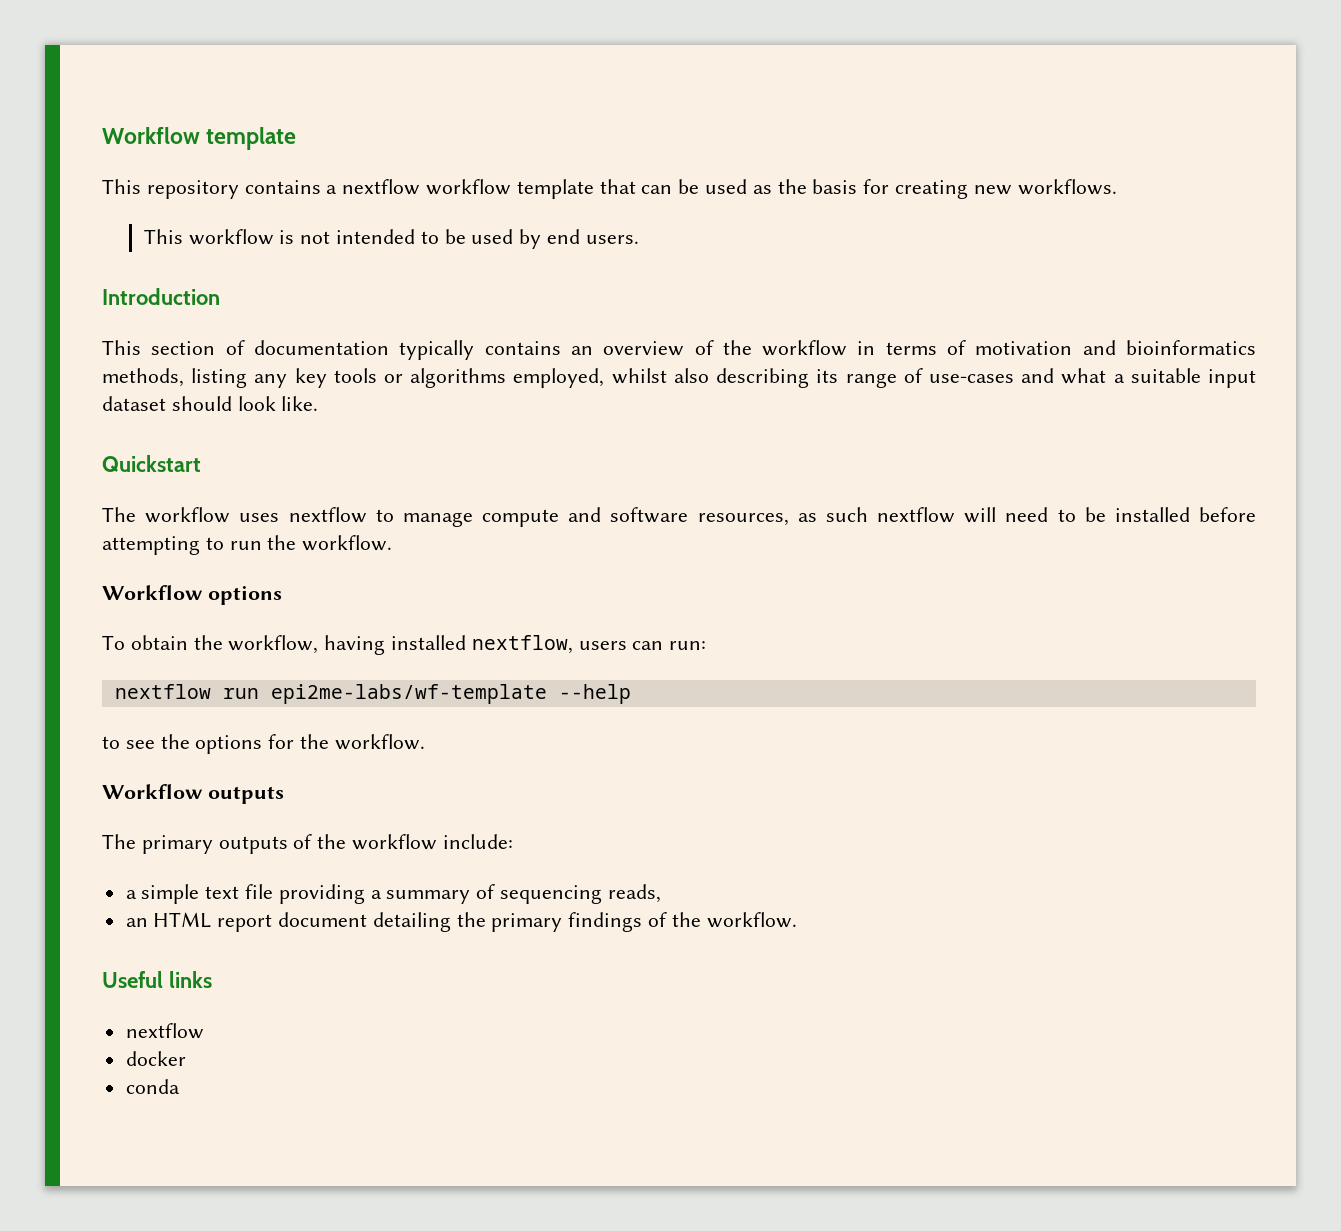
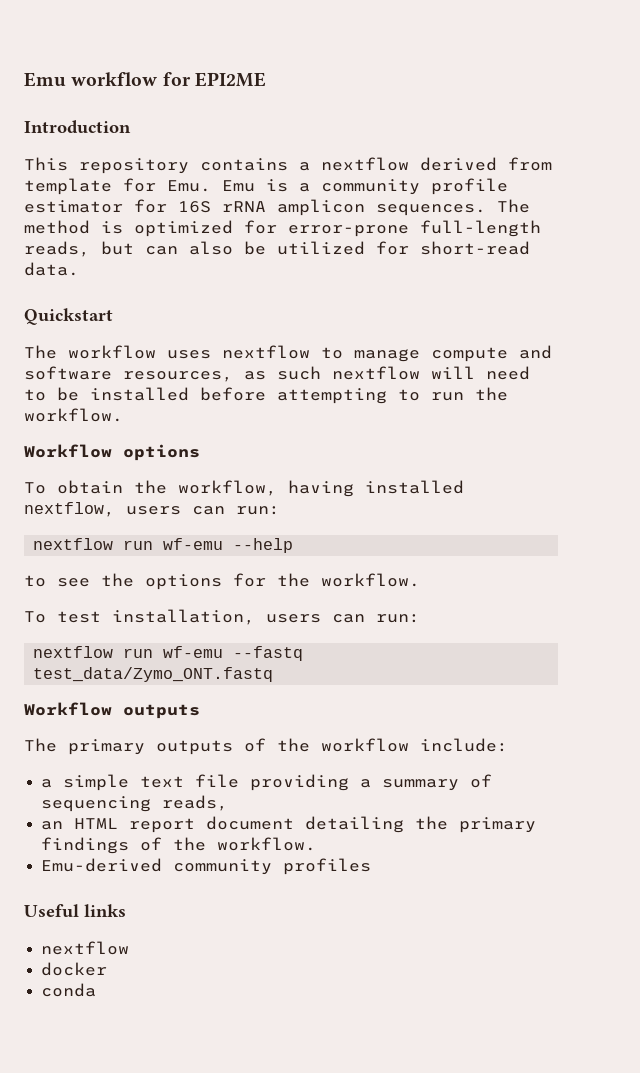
[102,127,297,150] Workflow template -> [24,72,266,87] [24,120,131,134] Emu workflow for EPI2ME // Introduction
[426,179,1117,199] [143,229,639,249] [102,288,220,305] [102,340,1256,360] [102,368,1256,388] [102,396,319,411] workflow template that can be used as the basis for creating new workflows. // This workflow is not intended to be used by end users. // Introduction // This section of documentation typically contains an overview of the workflow in terms of motivation and bioinformatics methods, listing any key tools or algorithms employed, whilst also describing its range of use-cases and what a suitable input dataset should look like. -> [420,157,552,171] [24,178,508,195] [24,199,530,216] [24,220,541,237] [24,241,530,257] [24,262,79,276] derived from template for Emu. Emu is a community profile estimator for 16S rRNA amplicon sequences. The method is optimized for error-prone full-length reads, but can also be utilized for short-read data.
[270,684,547,704] epi2me-labs/wf-template -> [163,538,224,550] wf-emu
(425, 742) none -> [24,609,420,625] [33,646,304,661] [33,667,274,682] // To test installation, users can run: // nextflow run wf-emu --fastq test_data/Zymo_ONT.fastq
(797, 920) none -> [41,858,372,875] // Emu-derived community profiles

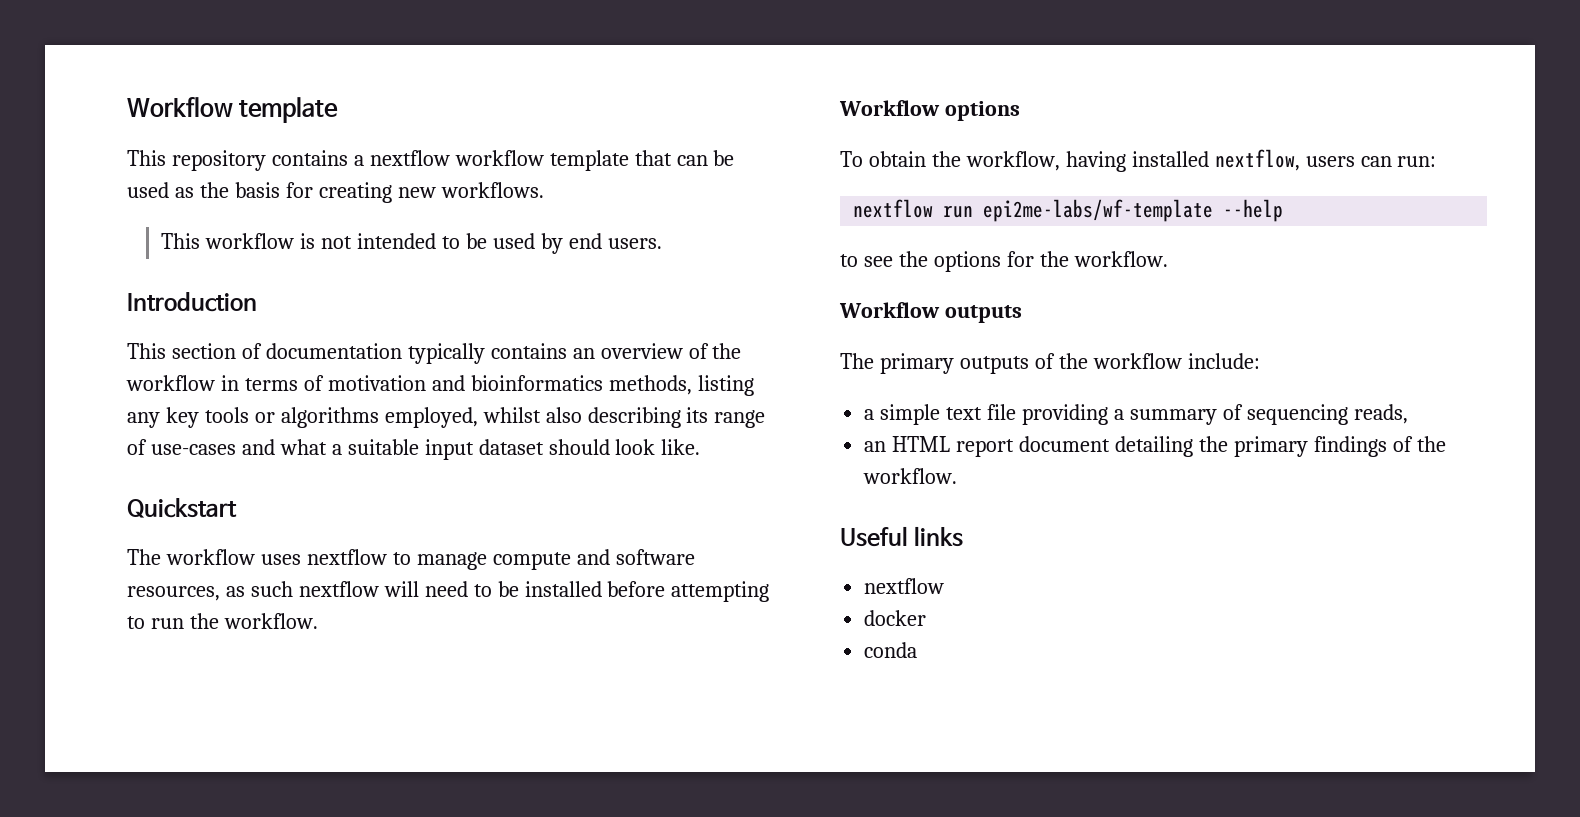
[24,72,266,87] [24,120,131,134] Emu workflow for EPI2ME // Introduction -> [127,97,339,123] Workflow template
[420,157,552,171] [24,178,508,195] [24,199,530,216] [24,220,541,237] [24,241,530,257] [24,262,79,276] derived from template for Emu. Emu is a community profile estimator for 16S rRNA amplicon sequences. The method is optimized for error-prone full-length reads, but can also be utilized for short-read data. -> [454,150,735,171] [127,182,544,203] [161,233,662,254] [127,292,257,312] [127,343,742,364] [126,375,754,396] [127,407,766,428] [127,439,701,460] workflow template that can be used as the basis for creating new workflows. // This workflow is not intended to be used by end users. // Introduction // This section of documentation typically contains an overview of the workflow in terms of motivation and bioinformatics methods, listing any key tools or algorithms employed, whilst also describing its range of use-cases and what a suitable input dataset should look like.
[163,538,224,550] wf-emu -> [983,199,1214,222] epi2me-labs/wf-template
[24,609,420,625] [33,646,304,661] [33,667,274,682] // To test installation, users can run: // nextflow run wf-emu --fastq test_data/Zymo_ONT.fastq -> (1168, 259) none
[41,858,372,875] // Emu-derived community profiles -> (958, 476) none

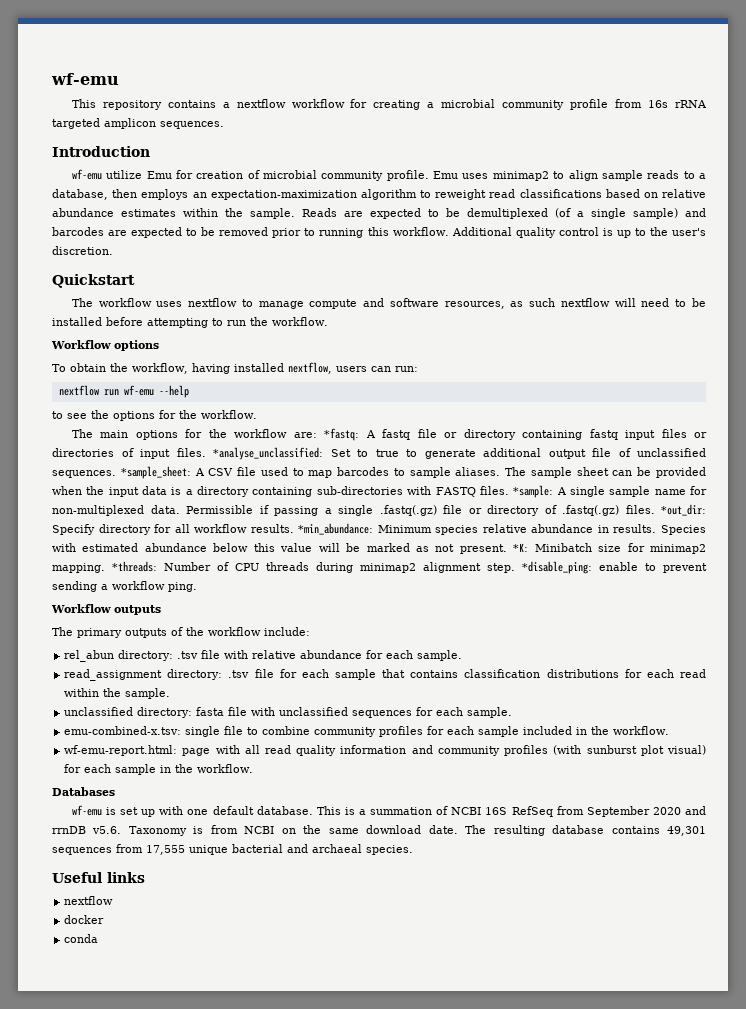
[127,97,339,123] Workflow template -> [51,73,119,85] wf-emu
[549,150,735,171] [127,182,544,203] [161,233,662,254] [127,292,257,312] [127,343,742,364] [126,375,754,396] [127,407,766,428] [127,439,701,460] template that can be used as the basis for creating new workflows. // This workflow is not intended to be used by end users. // Introduction // This section of documentation typically contains an overview of the workflow in terms of motivation and bioinformatics methods, listing any key tools or algorithms employed, whilst also describing its range of use-cases and what a suitable input dataset should look like. -> [350,99,707,110] [52,118,224,129] [52,146,150,157] [71,169,707,181] [52,189,706,200] [52,208,706,219] [52,227,706,238] [52,246,113,255] for creating a microbial community profile from 16s rRNA targeted amplicon sequences. // Introduction // wf-emu utilize Emu for creation of microbial community profile. Emu uses minimap2 to align sample reads to a database, then employs an expectation-maximization algorithm to reweight read classifications based on relative abundance estimates within the sample. Reads are expected to be demultiplexed (of a single sample) and barcodes are expected to be removed prior to running this workflow. Additional quality control is up to the user's discretion.
[983,199,1214,222] epi2me-labs/wf-template -> [123,385,154,396] wf-emu
(1168, 259) none -> [71,428,708,441] [52,447,706,460] [52,466,706,479] [52,485,708,498] [52,504,706,516] [52,523,707,535] [52,543,706,554] [52,561,707,574] [52,581,197,592] // The main options for the workflow are: *fastq: A fastq file or directory containing fastq input files or directories of input files. *analyse_unclassified: Set to true to generate additional output file of unclassified sequences. *sample_sheet: A CSV file used to map barcodes to sample aliases. The sample sheet can be provided when the input data is a directory containing sub-directories with FASTQ files. *sample: A single sample name for non-multiplexed data. Permissible if passing a single .fastq(.gz) file or directory of .fastq(.gz) files. *out_dir: Specify directory for all workflow results. *min_abundance: Minimum species relative abundance in results. Species with estimated abundance below this value will be marked as not present. *K: Minibatch size for minimap2 mapping. *threads: Number of CPU threads during minimap2 alignment step. *disable_ping: enable to prevent sending a workflow ping.
[864,404,1408,425] [864,436,1446,457] [863,468,958,484] a simple text file providing a summary of sequencing reads, // an HTML report document detailing the primary findings of the workflow. -> [64,650,463,662] [64,669,706,681] [64,688,171,699] [64,707,513,718] [64,726,670,737] [64,745,707,756] [64,764,254,775] [52,787,115,796] [71,805,706,817] [52,825,706,836] [52,844,413,855] rel_abun directory: .tsv file with relative abundance for each sample. // read_assignment directory: .tsv file for each sample that contains classification distributions for each read within the sample. // unclassified directory: fasta file with unclassified sequences for each sample. // emu-combined-x.tsv: single file to combine community profiles for each sample included in the workflow. // wf-emu-report.html: page with all read quality information and community profiles (with sunburst plot visual) for each sample in the workflow. // Databases // wf-emu is set up with one default database. This is a summation of NCBI 16S RefSeq from September 2020 and rrnDB v5.6. Taxonomy is from NCBI on the same download date. The resulting database contains 49,301 sequences from 17,555 unique bacterial and archaeal species.

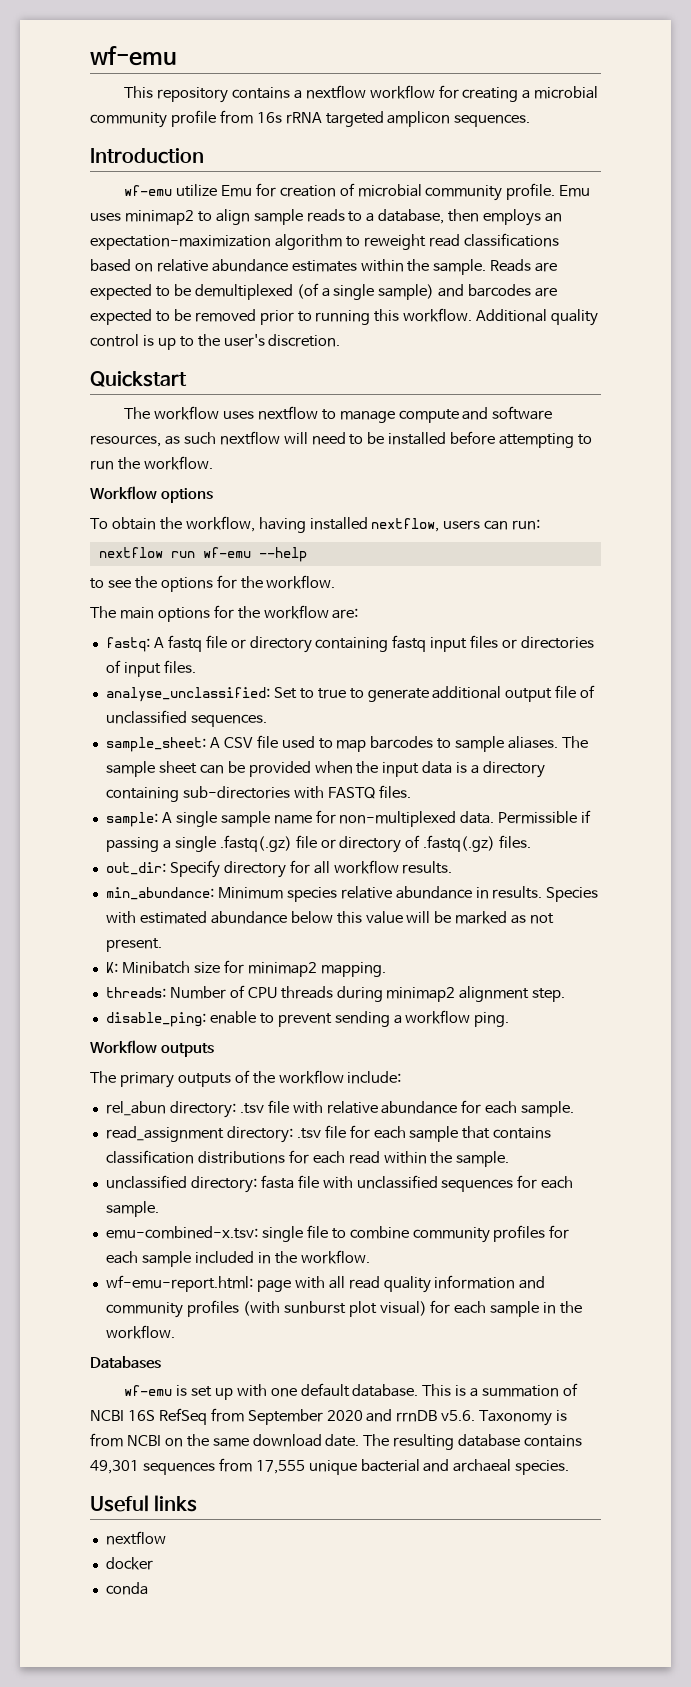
[324,428,360,441] *fastq: -> [105,637,150,652] // fastq:
[213,447,323,460] *analyse_unclassified: -> [105,687,270,702] // analyse_unclassified:
[120,466,191,479] *sample_sheet: -> [105,737,206,752] // sample_sheet:
[513,485,554,498] *sample: -> [105,812,158,827] // sample:
[661,504,706,516] *out_dir: -> [105,862,166,875] // out_dir:
[298,523,374,535] *min_abundance: -> [105,887,214,900] // min_abundance:
[513,543,529,552] *K: -> [105,962,118,973] // K:
[112,561,157,572] *threads: -> [105,987,166,998] // threads:
[522,561,592,574] *disable_ping: -> [105,1012,206,1027] // disable_ping:

